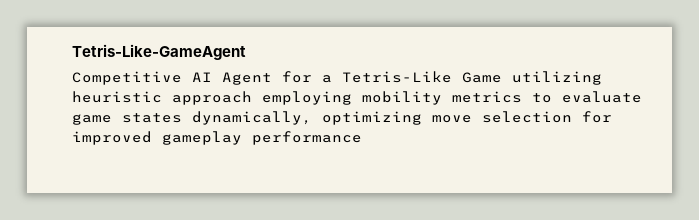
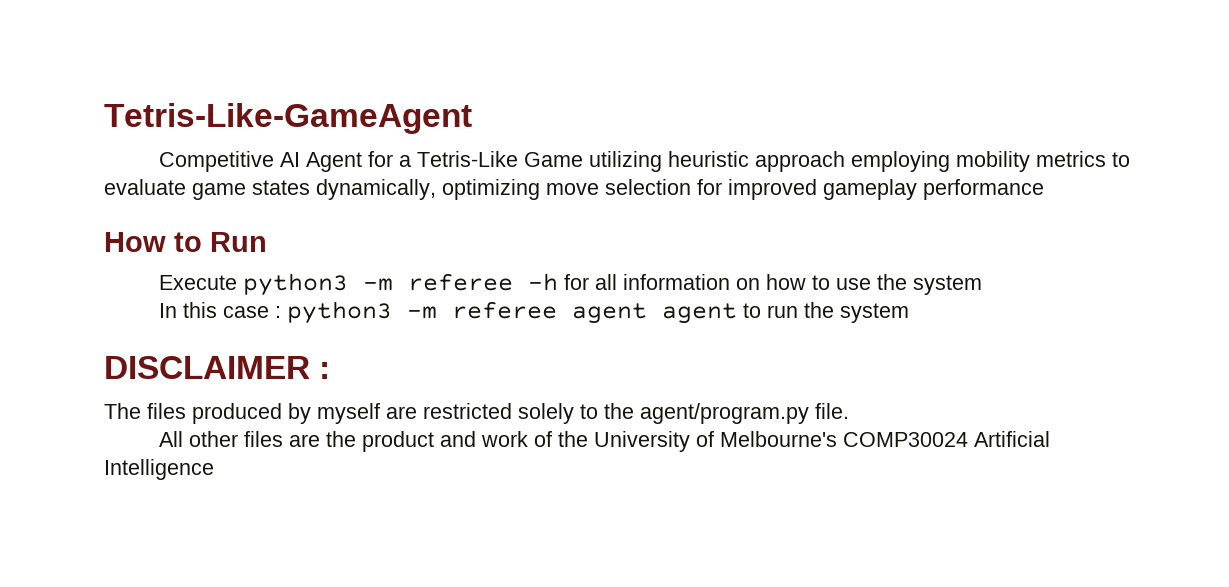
(362, 138) none -> [104,232,267,252] [159,273,983,296] [159,301,910,324] [104,356,331,379] [104,403,849,424] [159,431,1051,452] [104,459,214,480] // How to Run // Execute python3 -m referee -h for all information on how to use the system // In this case : python3 -m referee agent agent to run the system // DISCLAIMER : // The files produced by myself are restricted solely to the agent/program.py file. // All other files are the product and work of the University of Melbourne's COMP30024 Artificial Intelligence

